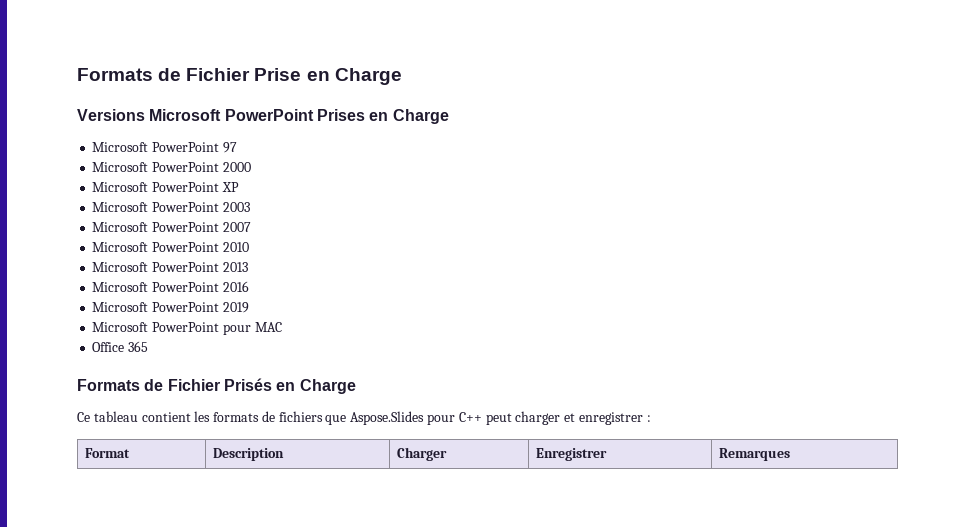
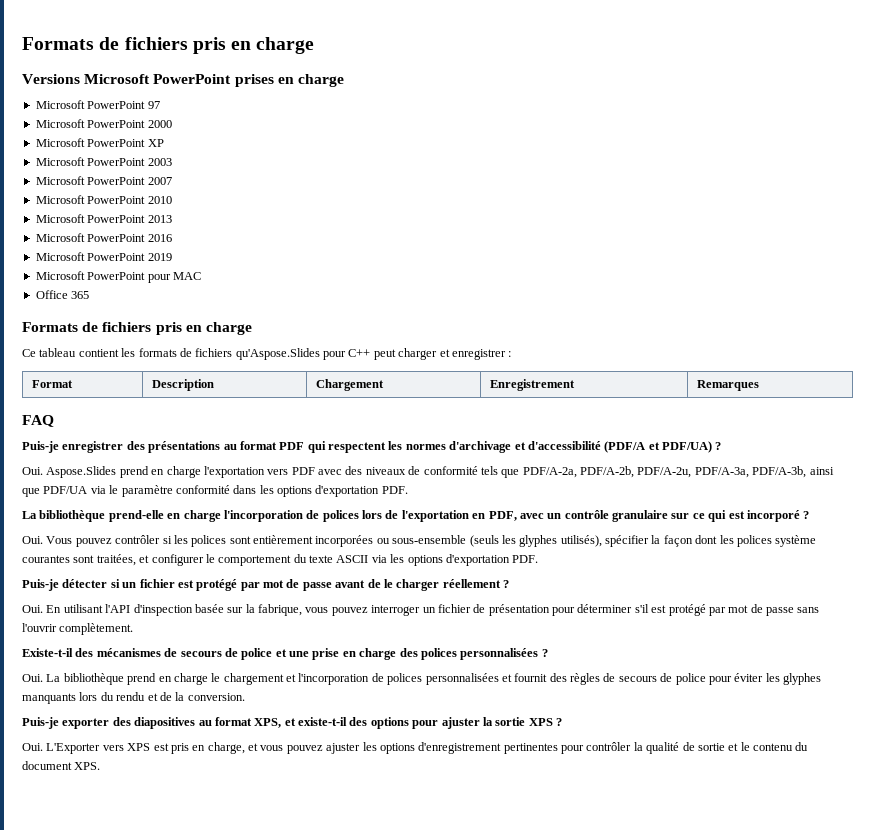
[77,68,402,85] Formats de Fichier Prise en Charge -> [22,37,315,54] Formats de fichiers pris en charge
[316,109,449,124] Prises en Charge -> [234,74,344,87] prises en charge
[167,378,356,394] Fichier Prisés en Charge -> [102,322,252,335] fichiers pris en charge
[325,411,425,425] que Aspose.Slides -> [235,348,320,360] qu'Aspose.Slides
[397,447,448,461] [536,448,608,461] Charger | Enregistrer -> [315,379,384,391] [489,379,575,391] Chargement | Enregistrement
(791, 454) none -> [22,415,54,427] [22,441,722,453] [22,466,834,478] [22,485,408,497] [22,510,810,522] [22,535,817,547] [22,554,539,566] [22,579,509,591] [22,604,820,616] [22,623,134,635] [22,648,548,660] [22,673,821,685] [22,692,245,704] [22,717,562,729] [22,742,809,754] [22,761,101,770] // FAQ // Puis-je enregistrer des présentations au format PDF qui respectent les normes d'archivage et d'accessibilité (PDF/A et PDF/UA) ? // Oui. Aspose.Slides prend en charge l'exportation vers PDF avec des niveaux de conformité tels que PDF/A-2a, PDF/A-2b, PDF/A-2u, PDF/A-3a, PDF/A-3b, ainsi que PDF/UA via le paramètre conformité dans les options d'exportation PDF. // La bibliothèque prend‑elle en charge l'incorporation de polices lors de l'exportation en PDF, avec un contrôle granulaire sur ce qui est incorporé ? // Oui. Vous pouvez contrôler si les polices sont entièrement incorporées ou sous‑ensemble (seuls les glyphes utilisés), spécifier la façon dont les polices système courantes sont traitées, et configurer le comportement du texte ASCII via les options d'exportation PDF. // Puis‑je détecter si un fichier est protégé par mot de passe avant de le charger réellement ? // Oui. En utilisant l'API d'inspection basée sur la fabrique, vous pouvez interroger un fichier de présentation pour déterminer s'il est protégé par mot de passe sans l'ouvrir complètement. // Existe‑t‑il des mécanismes de secours de police et une prise en charge des polices personnalisées ? // Oui. La bibliothèque prend en charge le chargement et l'incorporation de polices personnalisées et fournit des règles de secours de police pour éviter les glyphes manquants lors du rendu et de la conversion. // Puis‑je exporter des diapositives au format XPS, et existe‑t‑il des options pour ajuster la sortie XPS ? // Oui. L'Exporter vers XPS est pris en charge, et vous pouvez ajuster les options d'enregistrement pertinentes pour contrôler la qualité de sortie et le contenu du document XPS.

